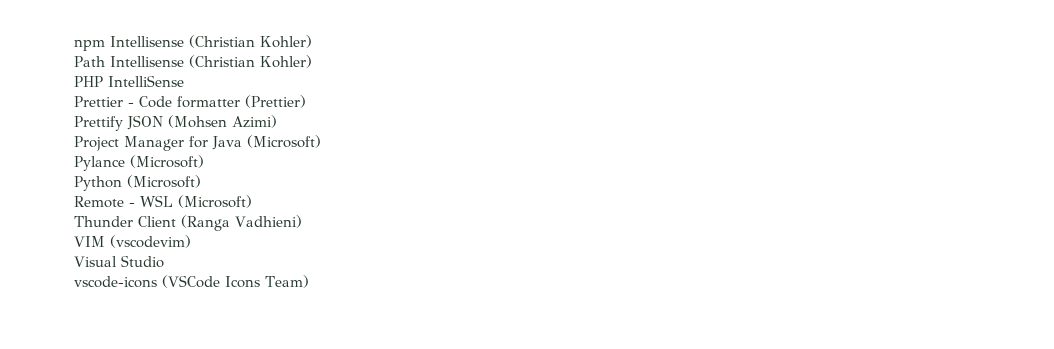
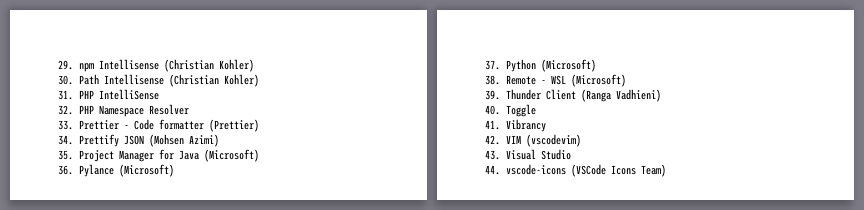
(74, 45) none -> [58,60,73,70] 29.
(312, 41) none -> [58,75,73,85] 30.
(312, 61) none -> [58,90,73,100] 31.
(184, 81) none -> [58,104,189,117] [58,120,73,130] 32. PHP Namespace Resolver // 33.
(306, 101) none -> [58,135,73,145] 34.
(277, 121) none -> [58,150,73,160] 35.
(321, 141) none -> [58,165,73,175] 36.
(204, 161) none -> [485,60,500,70] 37.
(201, 181) none -> [485,75,500,85] 38.
(252, 201) none -> [485,90,500,100] 39.
(302, 221) none -> [485,104,536,117] [485,119,546,132] [485,135,500,145] 40. Toggle // 41. Vibrancy // 42.
(191, 241) none -> [485,150,500,160] 43.
(164, 261) none -> [485,165,500,175] 44.

